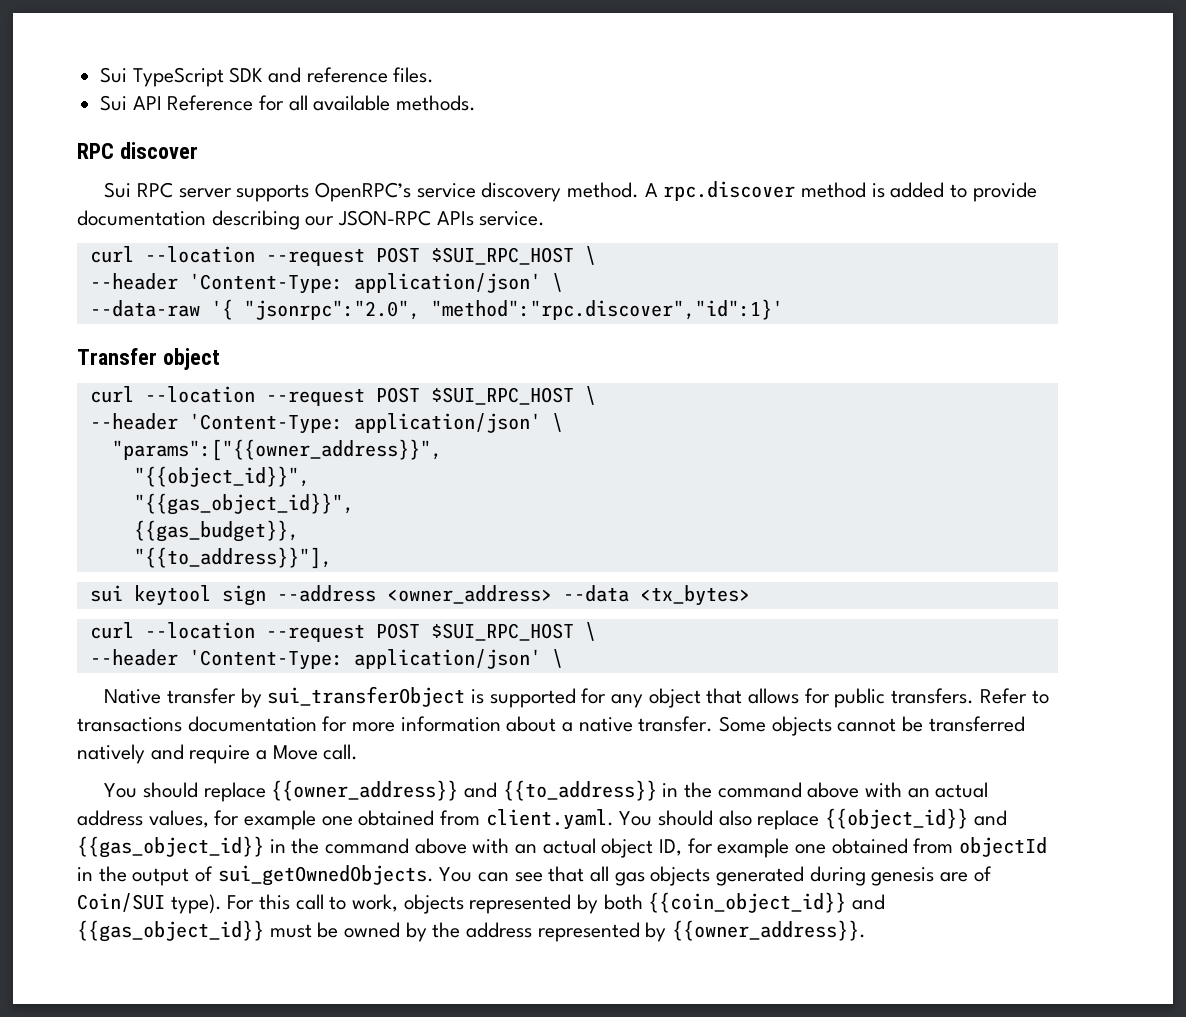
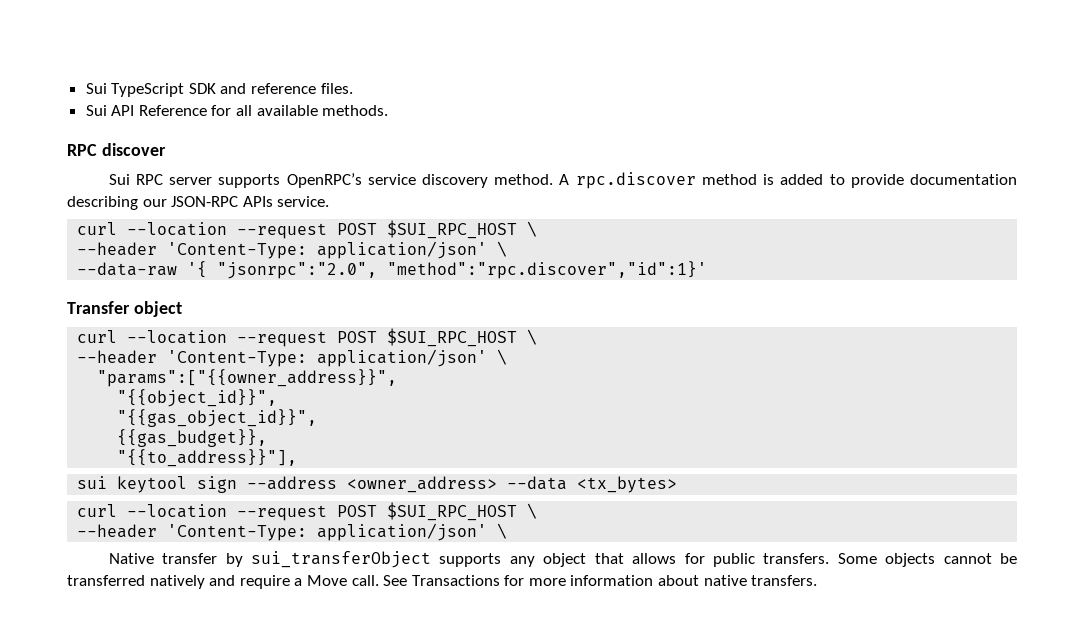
[471,688,607,708] is supported for -> [439,553,502,567] supports
[979,688,1049,704] [77,716,714,732] Refer to transactions documentation for more information about a native transfer. -> (830, 558) none
[104,780,989,802] [77,808,1007,830] [77,836,1048,858] [77,865,992,886] [77,892,886,914] [77,920,867,942] // You should replace {{owner_address}} and {{to_address}} in the command above with an actual address values, for example one obtained from client.yaml. You should also replace {{object_id}} and {{gas_object_id}} in the command above with an actual object ID, for example one obtained from objectId in the output of sui_getOwnedObjects. You can see that all gas objects generated during genesis are of Coin/SUI type). For this call to work, objects represented by both {{coin_object_id}} and {{gas_object_id}} must be owned by the address represented by {{owner_address}}. -> [383,575,818,586] See Transactions for more information about native transfers.

